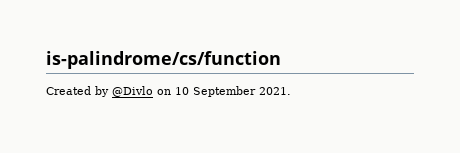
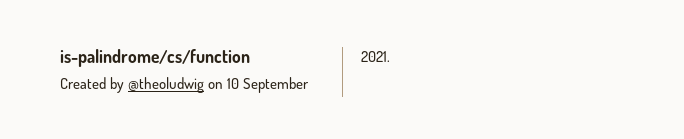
[112,86,153,97] @Divlo -> [128,77,205,93] @theoludwig

